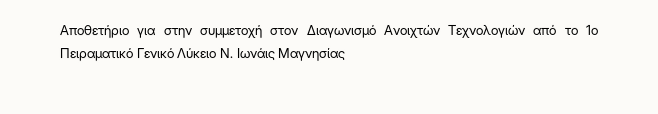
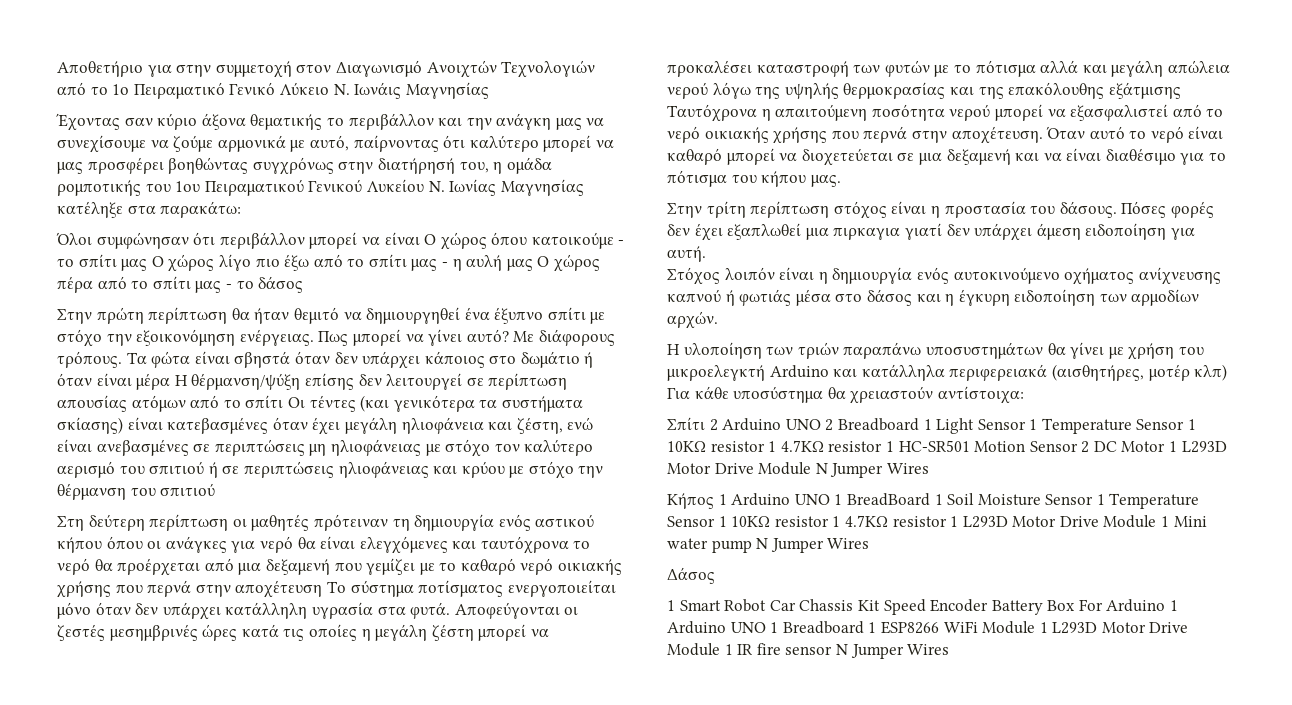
(347, 54) none -> [56,113,605,131] [57,135,614,153] [57,157,552,175] [57,179,584,196] [57,201,242,218] [56,232,625,250] [57,254,601,272] [57,276,304,293] [57,307,606,324] [57,329,615,347] [57,351,594,369] [57,373,568,390] [57,395,583,412] [57,417,594,435] [57,439,594,457] [57,461,604,479] [57,483,216,500] [57,514,595,531] [57,536,591,554] [57,558,623,576] [57,580,616,598] [57,602,579,620] [57,624,549,641] [667,60,1230,77] [667,82,1181,99] [667,104,1224,122] [667,126,1224,144] [667,148,1227,166] [667,170,841,187] [667,201,1214,219] [667,223,1195,241] [667,246,706,262] [667,267,1221,285] [667,289,1200,306] [667,311,718,329] [667,342,1204,360] [667,364,1228,381] [667,386,1024,404] [667,417,1197,434] [667,440,1227,453] [667,462,929,478] [667,493,1200,509] [667,515,1207,528] [667,538,870,553] [667,567,715,584] [667,599,1179,615] [667,621,1189,634] [667,643,950,659] // Έχοντας σαν κύριο άξονα θεματικής το περιβάλλον και την ανάγκη μας να συνεχίσουμε να ζούμε αρμονικά με αυτό, παίρνοντας ότι καλύτερο μπορεί να μας προσφέρει βοηθώντας συγχρόνως στην διατήρησή του, η ομάδα ρομποτικής του 1ου Πειραματικού Γενικού Λυκείου Ν. Ιωνίας Μαγνησίας κατέληξε στα παρακάτω: // Όλοι συμφώνησαν ότι περιβάλλον μπορεί να είναι Ο χώρος όπου κατοικούμε - το σπίτι μας Ο χώρος λίγο πιο έξω από το σπίτι μας - η αυλή μας Ο χώρος πέρα από το σπίτι μας - το δάσος // Στην πρώτη περίπτωση θα ήταν θεμιτό να δημιουργηθεί ένα έξυπνο σπίτι με στόχο την εξοικονόμηση ενέργειας. Πως μπορεί να γίνει αυτό? Με διάφορους τρόπους. Τα φώτα είναι σβηστά όταν δεν υπάρχει κάποιος στο δωμάτιο ή όταν είναι μέρα Η θέρμανση/ψύξη επίσης δεν λειτουργεί σε περίπτωση απουσίας ατόμων από το σπίτι Οι τέντες (και γενικότερα τα συστήματα σκίασης) είναι κατεβασμένες όταν έχει μεγάλη ηλιοφάνεια και ζέστη, ενώ είναι ανεβασμένες σε περιπτώσεις μη ηλιοφάνειας με στόχο τον καλύτερο αερισμό του σπιτιού ή σε περιπτώσεις ηλιοφάνειας και κρύου με στόχο την θέρμανση του σπιτιού // Στη δεύτερη περίπτωση οι μαθητές πρότειναν τη δημιουργία ενός αστικού κήπου όπου οι ανάγκες για νερό θα είναι ελεγχόμενες και ταυτόχρονα το νερό θα προέρχεται από μια δεξαμενή που γεμίζει με το καθαρό νερό οικιακής χρήσης που περνά στην αποχέτευση Το σύστημα ποτίσματος ενεργοποιείται μόνο όταν δεν υπάρχει κατάλληλη υγρασία στα φυτά. Αποφεύγονται οι ζεστές μεσημβρινές ώρες κατά τις οποίες η μεγάλη ζέστη μπορεί να προκαλέσει καταστροφή των φυτών με το πότισμα αλλά και μεγάλη απώλεια νερού λόγω της υψηλής θερμοκρασίας και της επακόλουθης εξάτμισης Ταυτόχρονα η απαιτούμενη ποσότητα νερού μπορεί να εξασφαλιστεί από το νερό οικιακής χρήσης που περνά στην αποχέτευση. Όταν αυτό το νερό είναι καθαρό μπορεί να διοχετεύεται σε μια δεξαμενή και να είναι διαθέσιμο για το πότισμα του κήπου μας. // Στην τρίτη περίπτωση στόχος είναι η προστασία του δάσους. Πόσες φορές δεν έχει εξαπλωθεί μια πιρκαγια γιατί δεν υπάρχει άμεση ειδοποίηση για αυτή. // Στόχος λοιπόν είναι η δημιουργία ενός αυτοκινούμενο οχήματος ανίχνευσης καπνού ή φωτιάς μέσα στο δάσος και η έγκυρη ειδοποίηση των αρμοδίων αρχών. // Η υλοποίηση των τριών παραπάνω υποσυστημάτων θα γίνει με χρήση του μικροελεγκτή Arduino και κατάλληλα περιφερειακά (αισθητήρες, μοτέρ κλπ) Για κάθε υποσύστημα θα χρειαστούν αντίστοιχα: // Σπίτι 2 Arduino UNO 2 Breadboard 1 Light Sensor 1 Temperature Sensor 1 10KΩ resistor 1 4.7KΩ resistor 1 HC-SR501 Motion Sensor 2 DC Motor 1 L293D Motor Drive Module N Jumper Wires // Κήπος 1 Arduino UNO 1 BreadBoard 1 Soil Moisture Sensor 1 Temperature Sensor 1 10KΩ resistor 1 4.7KΩ resistor 1 L293D Motor Drive Module 1 Mini water pump N Jumper Wires // Δάσος // 1 Smart Robot Car Chassis Kit Speed Encoder Battery Box For Arduino 1 Arduino UNO 1 Breadboard 1 ESP8266 WiFi Module 1 L293D Motor Drive Module 1 IR fire sensor N Jumper Wires

